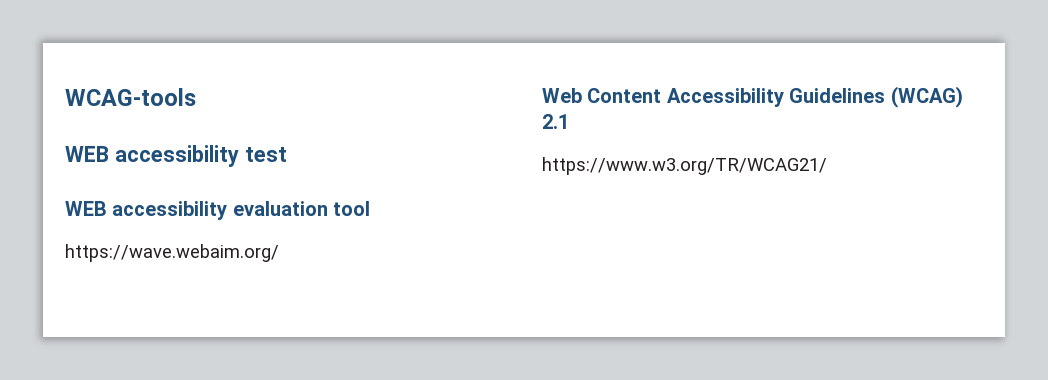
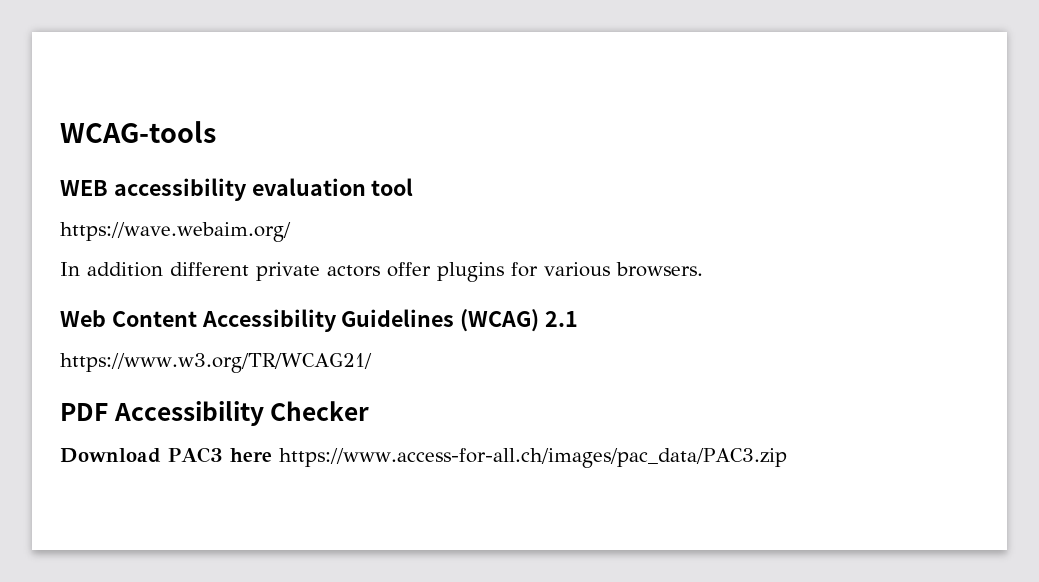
[65,145,287,167] // WEB accessibility test -> (216, 132) none
(279, 253) none -> [60,262,703,282] // In addition different private actors offer plugins for various browsers.
(827, 166) none -> [60,401,370,426] [60,447,787,468] // PDF Accessibility Checker // Download PAC3 here https://www.access-for-all.ch/images/pac_data/PAC3.zip

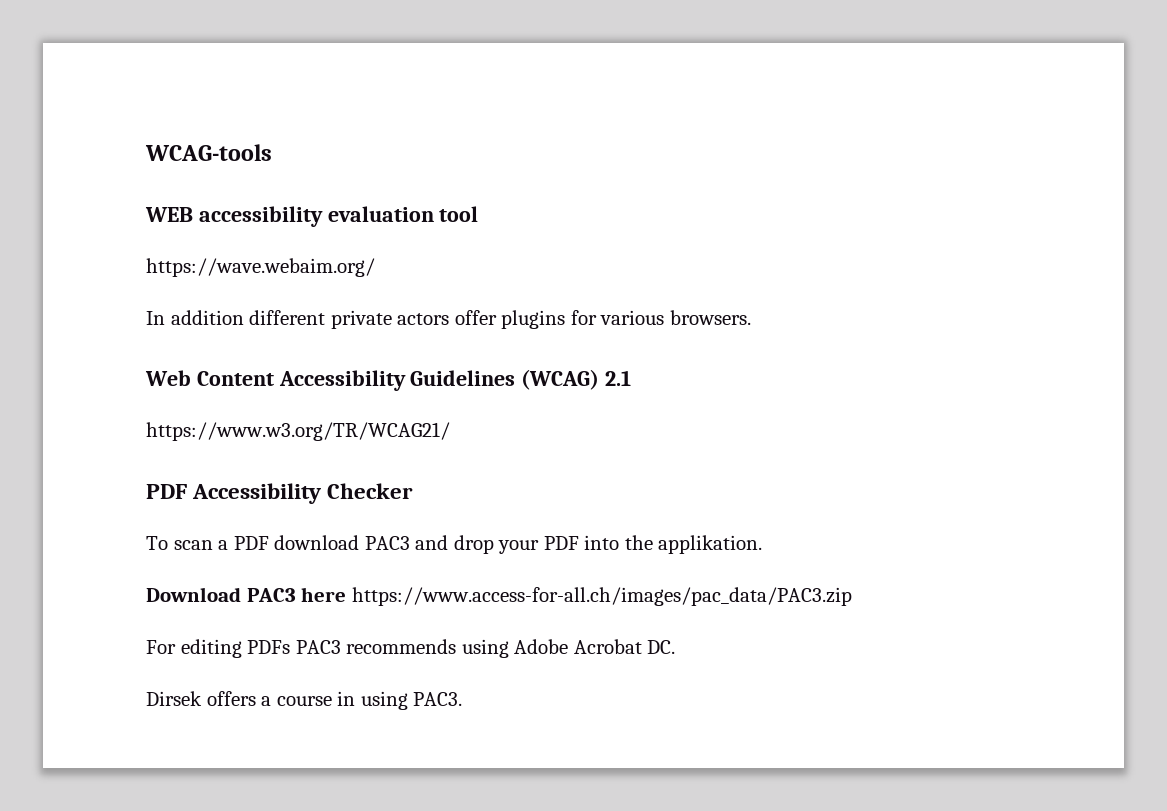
[60,447,787,468] Download PAC3 here https://www.access-for-all.ch/images/pac_data/PAC3.zip -> [146,535,763,554] [146,587,852,606] [146,639,676,658] [146,691,463,710] To scan a PDF download PAC3 and drop your PDF into the applikation. // Download PAC3 here https://www.access-for-all.ch/images/pac_data/PAC3.zip // For editing PDFs PAC3 recommends using Adobe Acrobat DC. // Dirsek offers a course in using PAC3.

